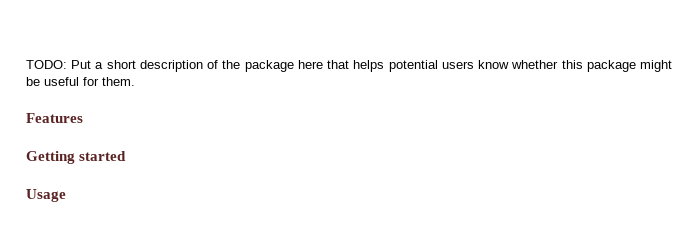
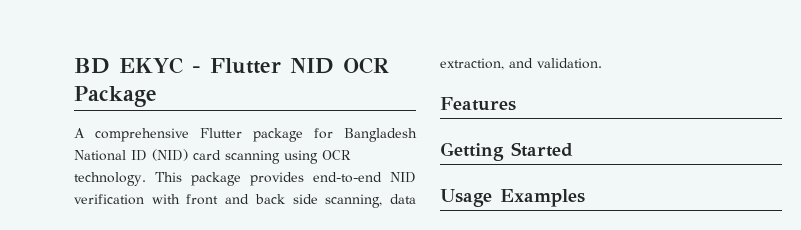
[26,60,673,72] [26,77,135,86] TODO: Put a short description of the package here that helps potential users know whether this package might be useful for them. -> [74,57,389,74] [74,86,157,107] [74,128,417,142] [74,149,351,164] [74,172,417,186] [74,194,417,208] [440,58,602,70] BD EKYC - Flutter NID OCR Package // A comprehensive Flutter package for Bangladesh National ID (NID) card scanning using OCR technology. This package provides end-to-end NID verification with front and back side scanning, data extraction, and validation.
[79,151,127,161] started -> [511,142,573,157] Started
(66, 195) none -> [500,189,585,207] Examples

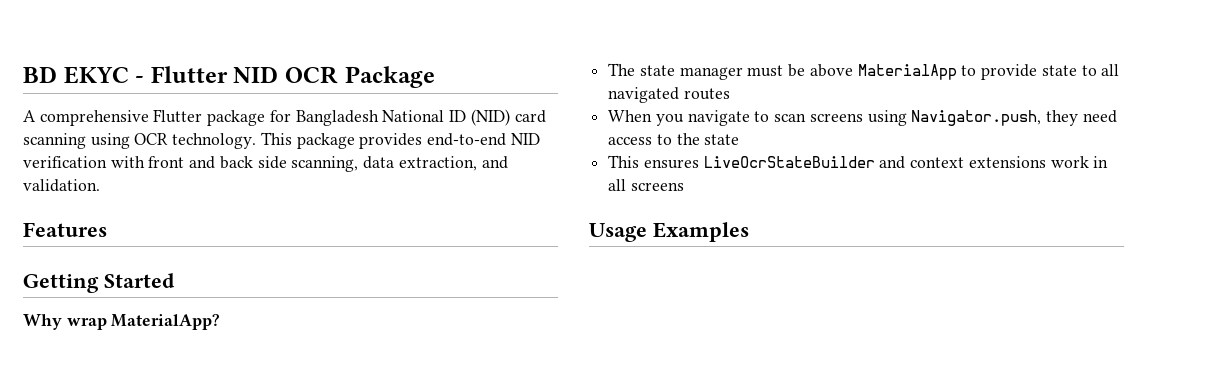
(573, 149) none -> [23,314,221,330] [608,63,1120,80] [608,87,730,103] [608,110,1117,126] [608,133,740,145] [608,155,1109,169] [608,179,684,191] // Why wrap MaterialApp? // The state manager must be above MaterialApp to provide state to all navigated routes // When you navigate to scan screens using Navigator.push, they need access to the state // This ensures LiveOcrStateBuilder and context extensions work in all screens

